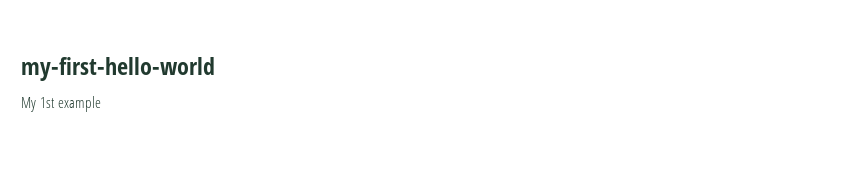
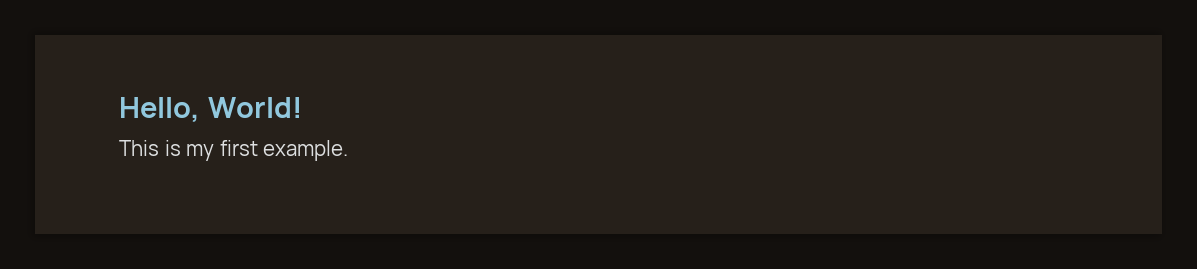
[21,57,215,81] [21,96,102,112] my-first-hello-world // My 1st example -> [119,97,302,122] [119,140,349,161] Hello, World! // This is my first example.

